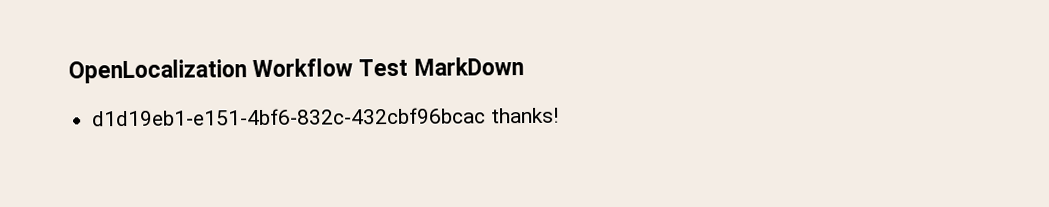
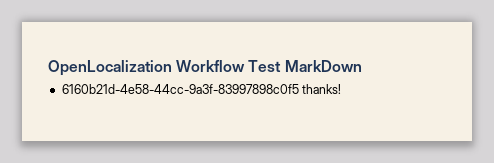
[92,107,487,127] d1d19eb1-e151-4bf6-832c-432cbf96bcac -> [61,84,299,94] 6160b21d-4e58-44cc-9a3f-83997898c0f5

